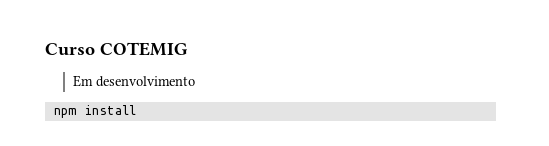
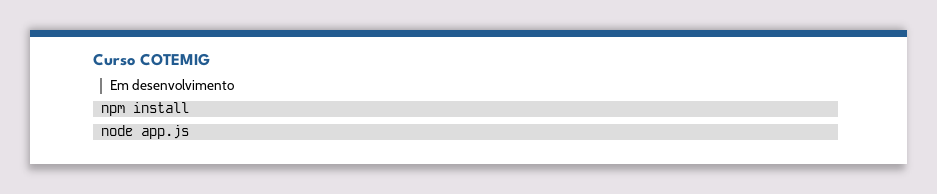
(136, 110) none -> [101,125,190,139] // node app.js

